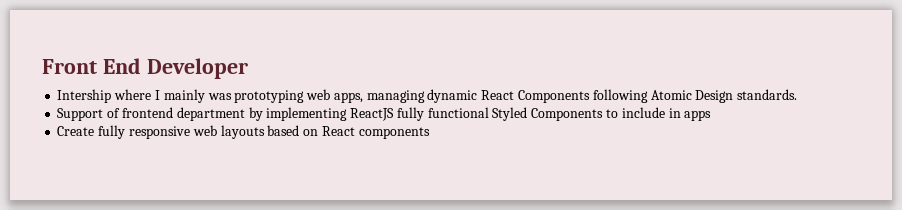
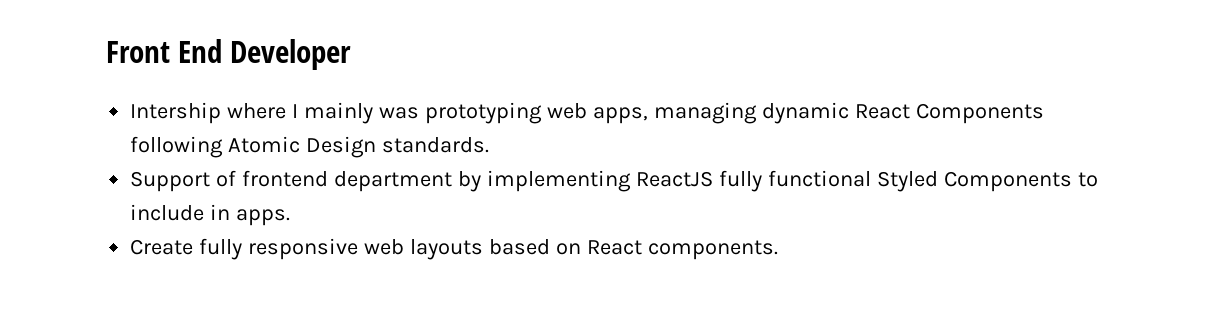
[684,110,712,121] apps -> [236,209,291,226] apps.
[358,127,430,139] components -> [647,240,778,260] components.

